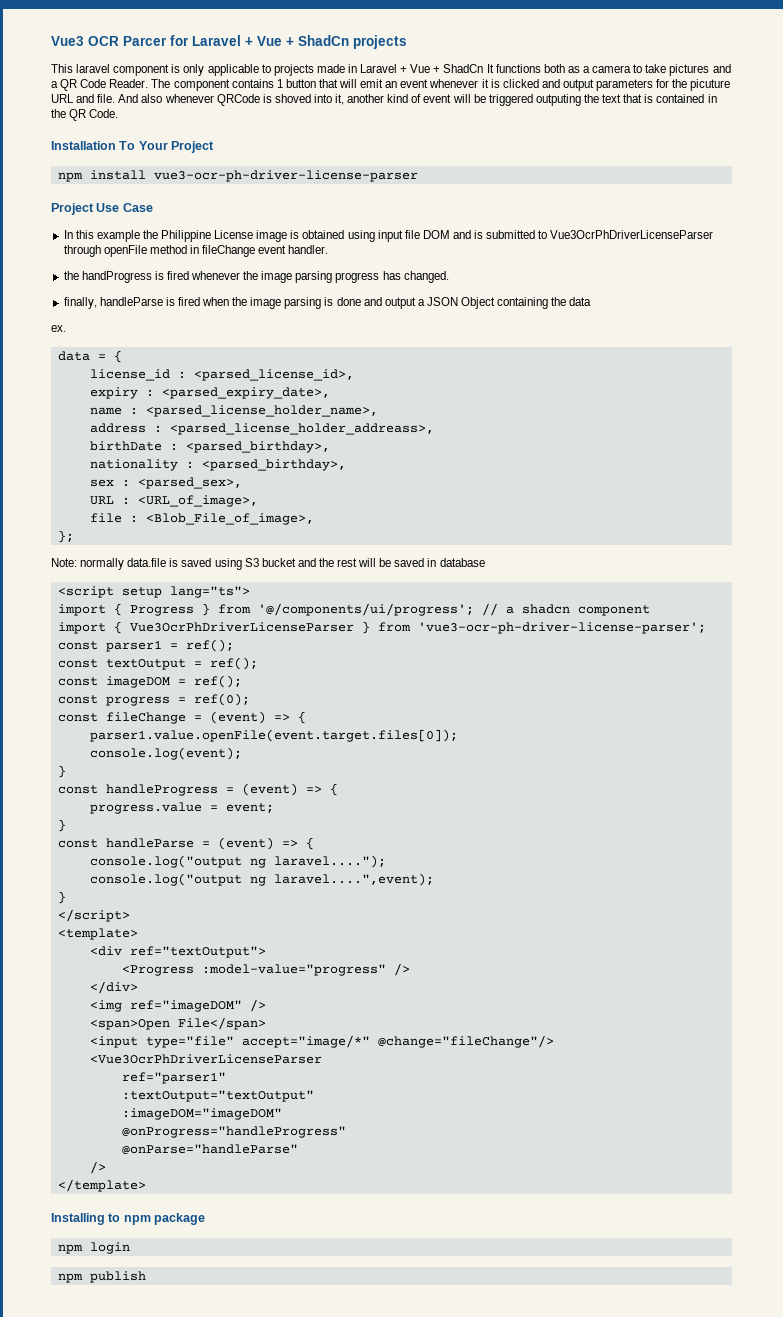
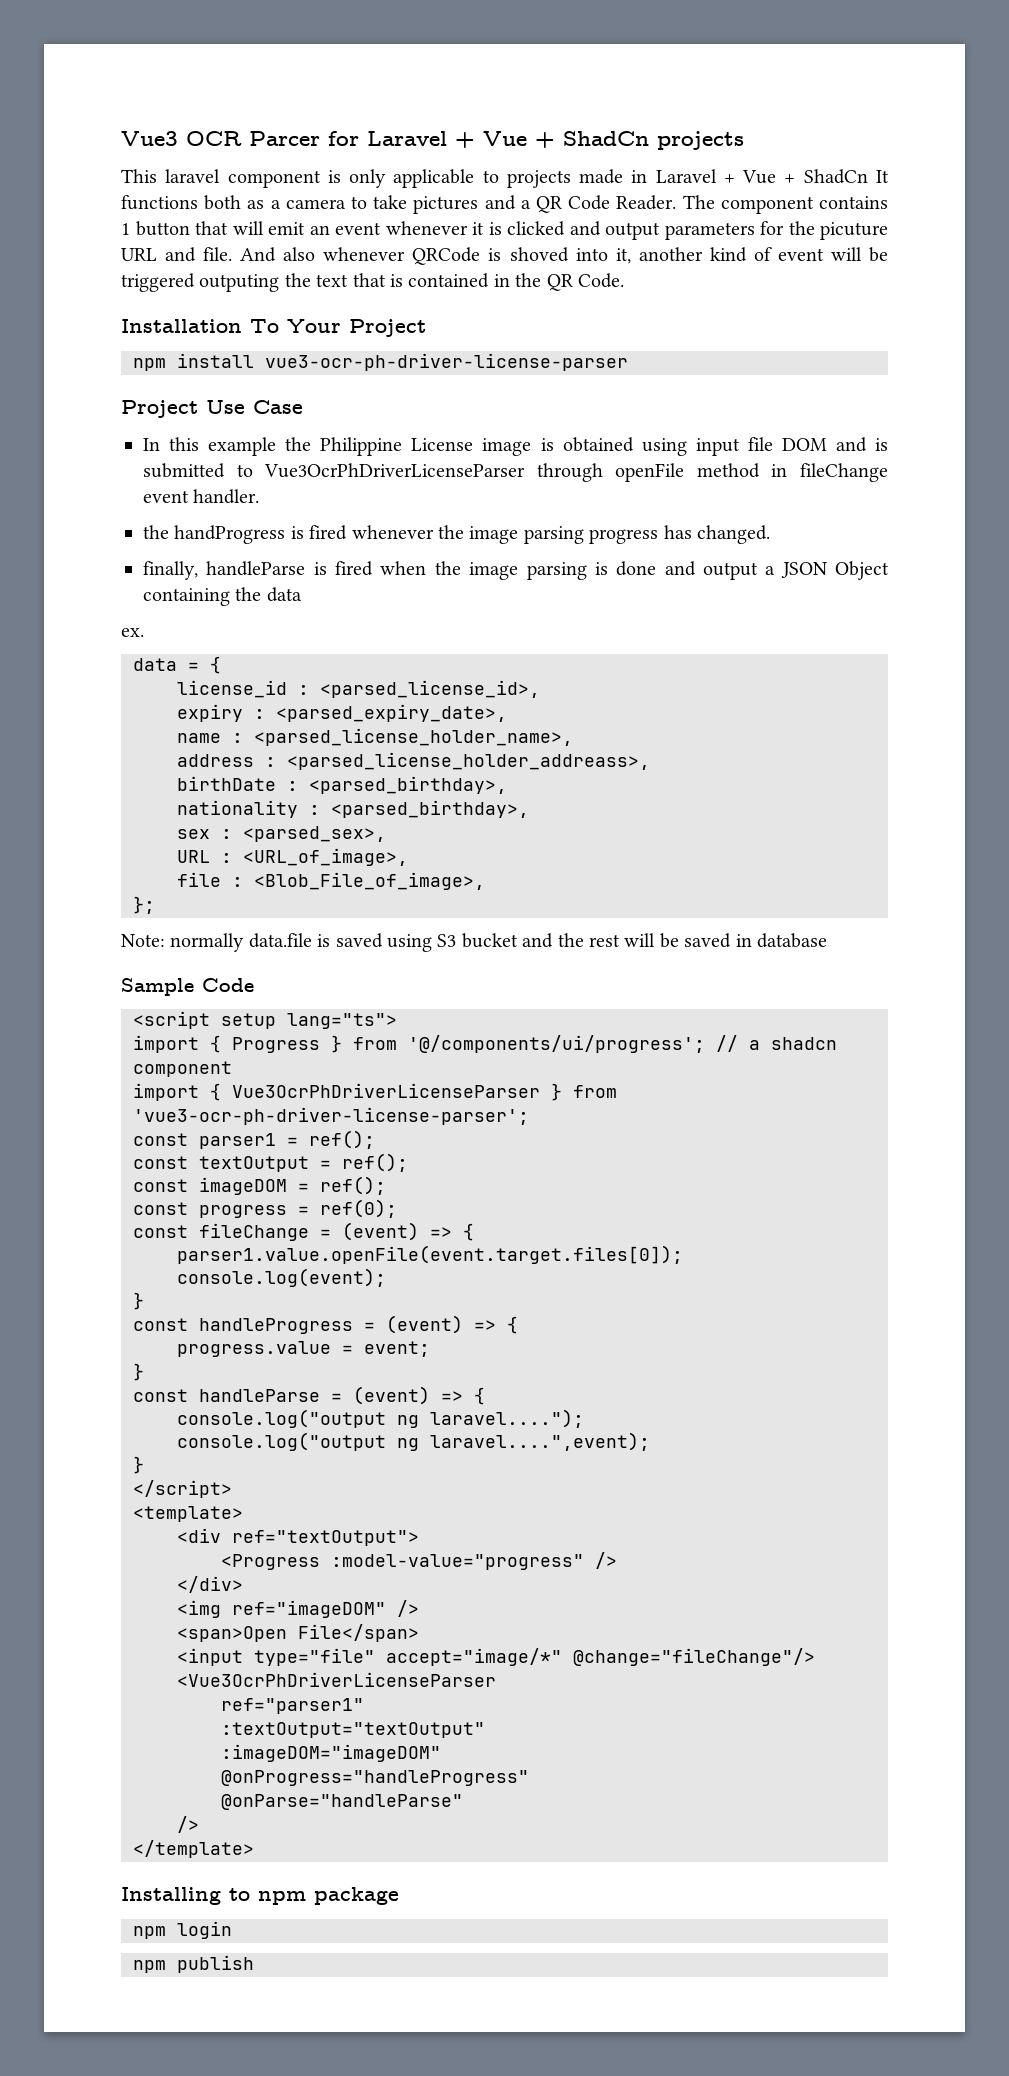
(485, 562) none -> [121,978,254,996] // Sample Code

